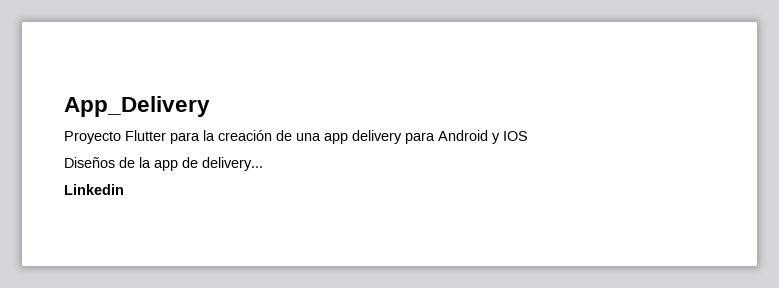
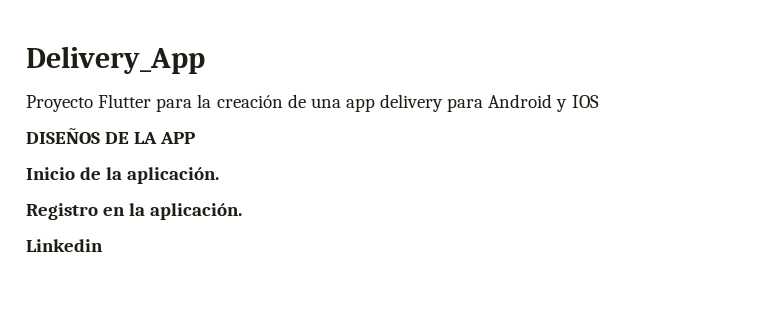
[64,96,210,117] App_Delivery -> [26,46,205,74] Delivery_App
[64,157,263,171] Diseños de la app de delivery... -> [26,128,196,144] [26,167,220,184] [26,203,243,220] DISEÑOS DE LA APP // Inicio de la aplicación. // Registro en la aplicación.

